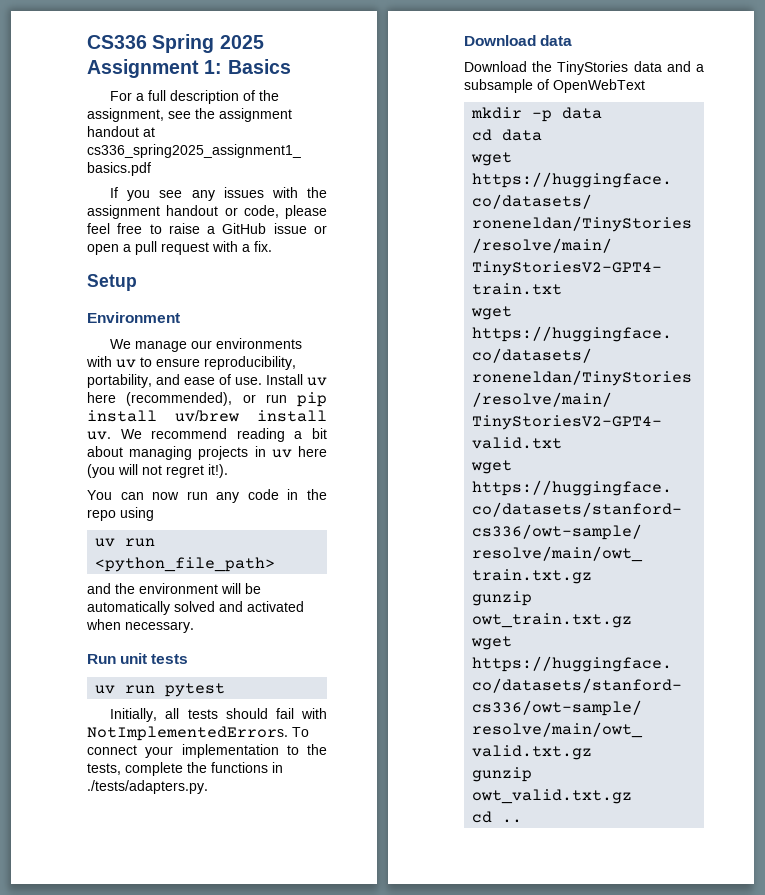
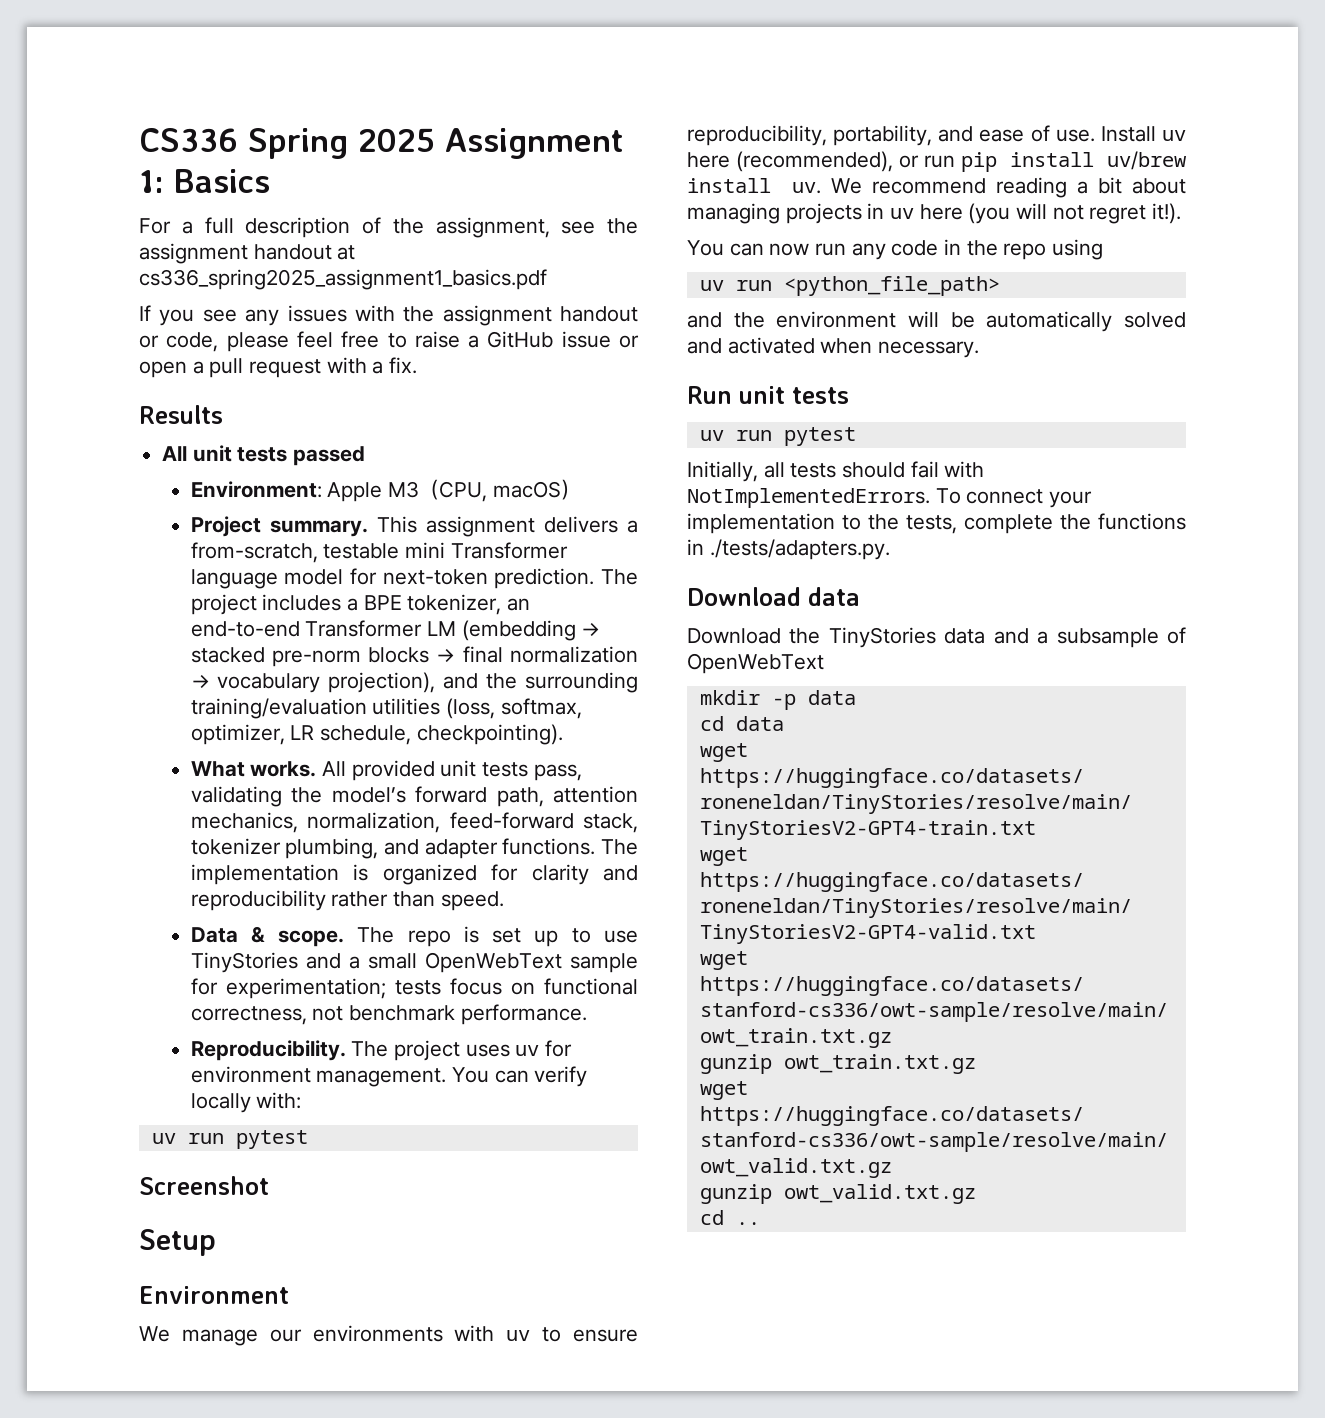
(272, 246) none -> [139,405,223,424] [162,445,366,466] [190,479,581,502] [190,516,638,537] [190,542,568,563] [190,568,638,589] [190,594,530,615] [190,620,601,641] [190,646,638,667] [190,672,638,693] [190,698,582,719] [190,724,563,745] [190,760,582,781] [190,786,638,807] [190,812,638,833] [190,838,638,859] [190,864,638,885] [190,890,504,911] [190,926,638,947] [190,952,638,973] [190,978,638,999] [190,1004,587,1025] [190,1040,572,1061] [190,1066,588,1087] [190,1092,302,1113] [151,1130,308,1149] [139,1176,269,1195] // Results // All unit tests passed // Environment: Apple M3（CPU, macOS） // Project summary. This assignment delivers a from-scratch, testable mini Transformer language model for next-token prediction. The project includes a BPE tokenizer, an end-to-end Transformer LM (embedding → stacked pre-norm blocks → final normalization → vocabulary projection), and the surrounding training/evaluation utilities (loss, softmax, optimizer, LR schedule, checkpointing). // What works. All provided unit tests pass, validating the model’s forward path, attention mechanics, normalization, feed-forward stack, tokenizer plumbing, and adapter functions. The implementation is organized for clarity and reproducibility rather than speed. // Data & scope. The repo is set up to use TinyStories and a small OpenWebText sample for experimentation; tests focus on functional correctness, not benchmark performance. // Reproducibility. The project uses uv for environment management. You can verify locally with: // uv run pytest // Screenshot

